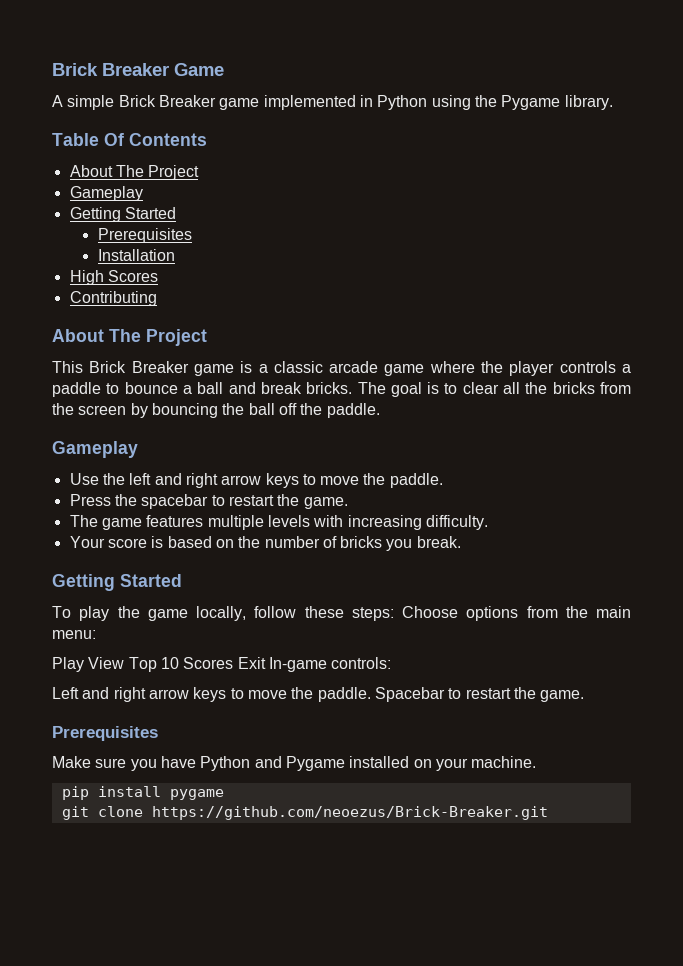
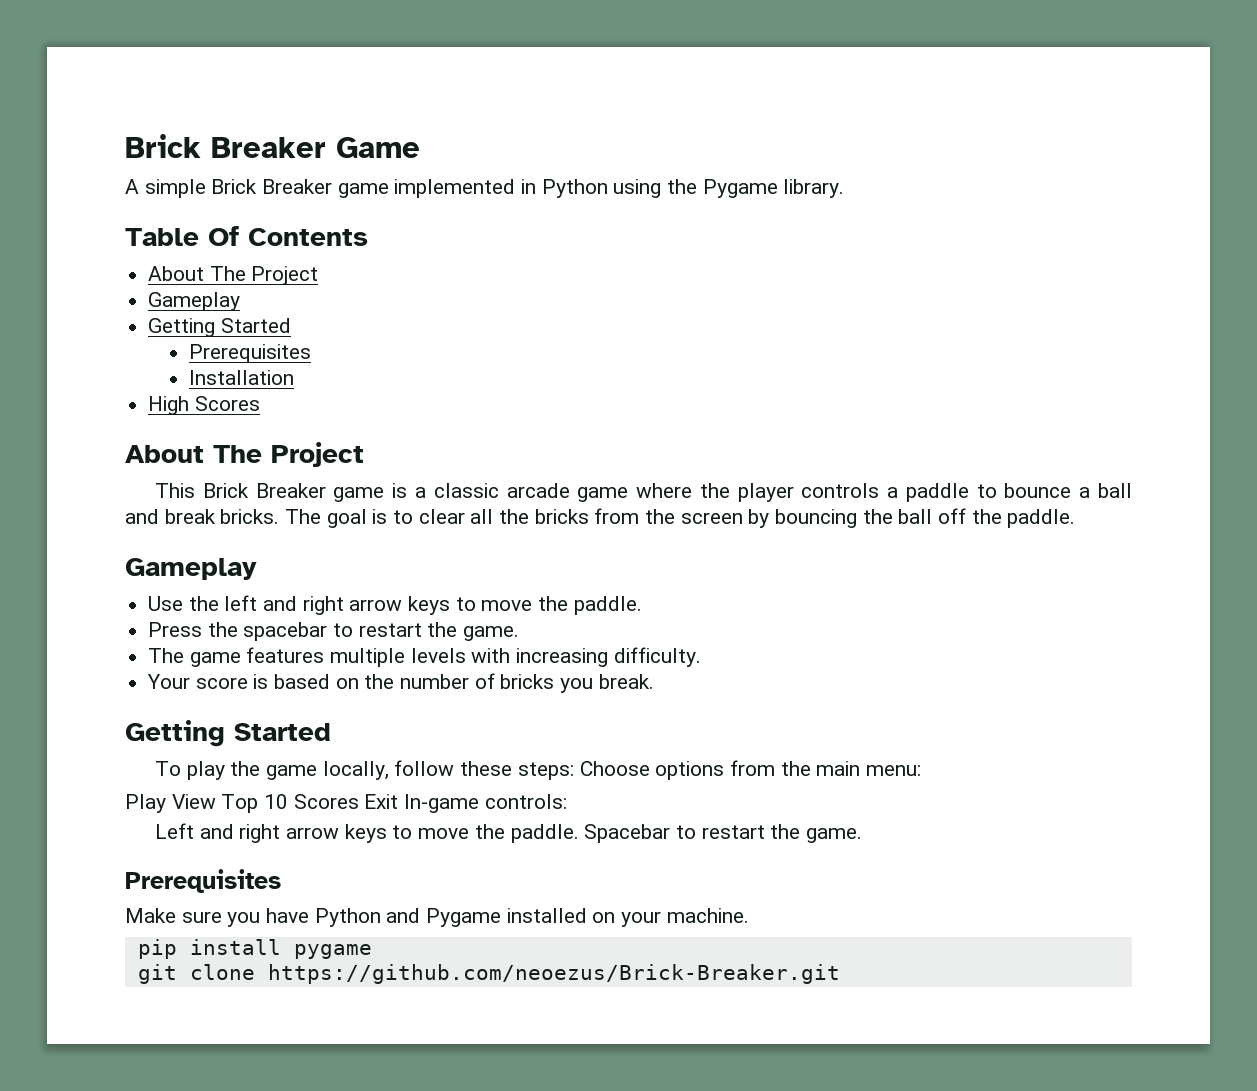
[69,291,157,306] // Contributing -> (260, 403) none

